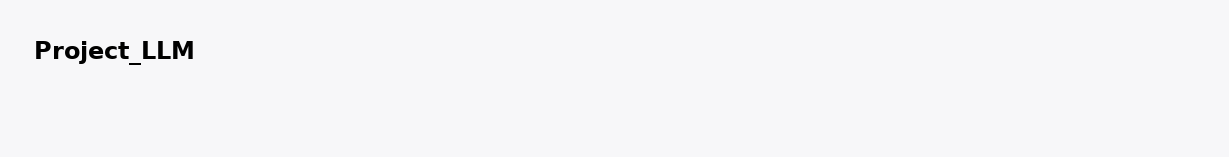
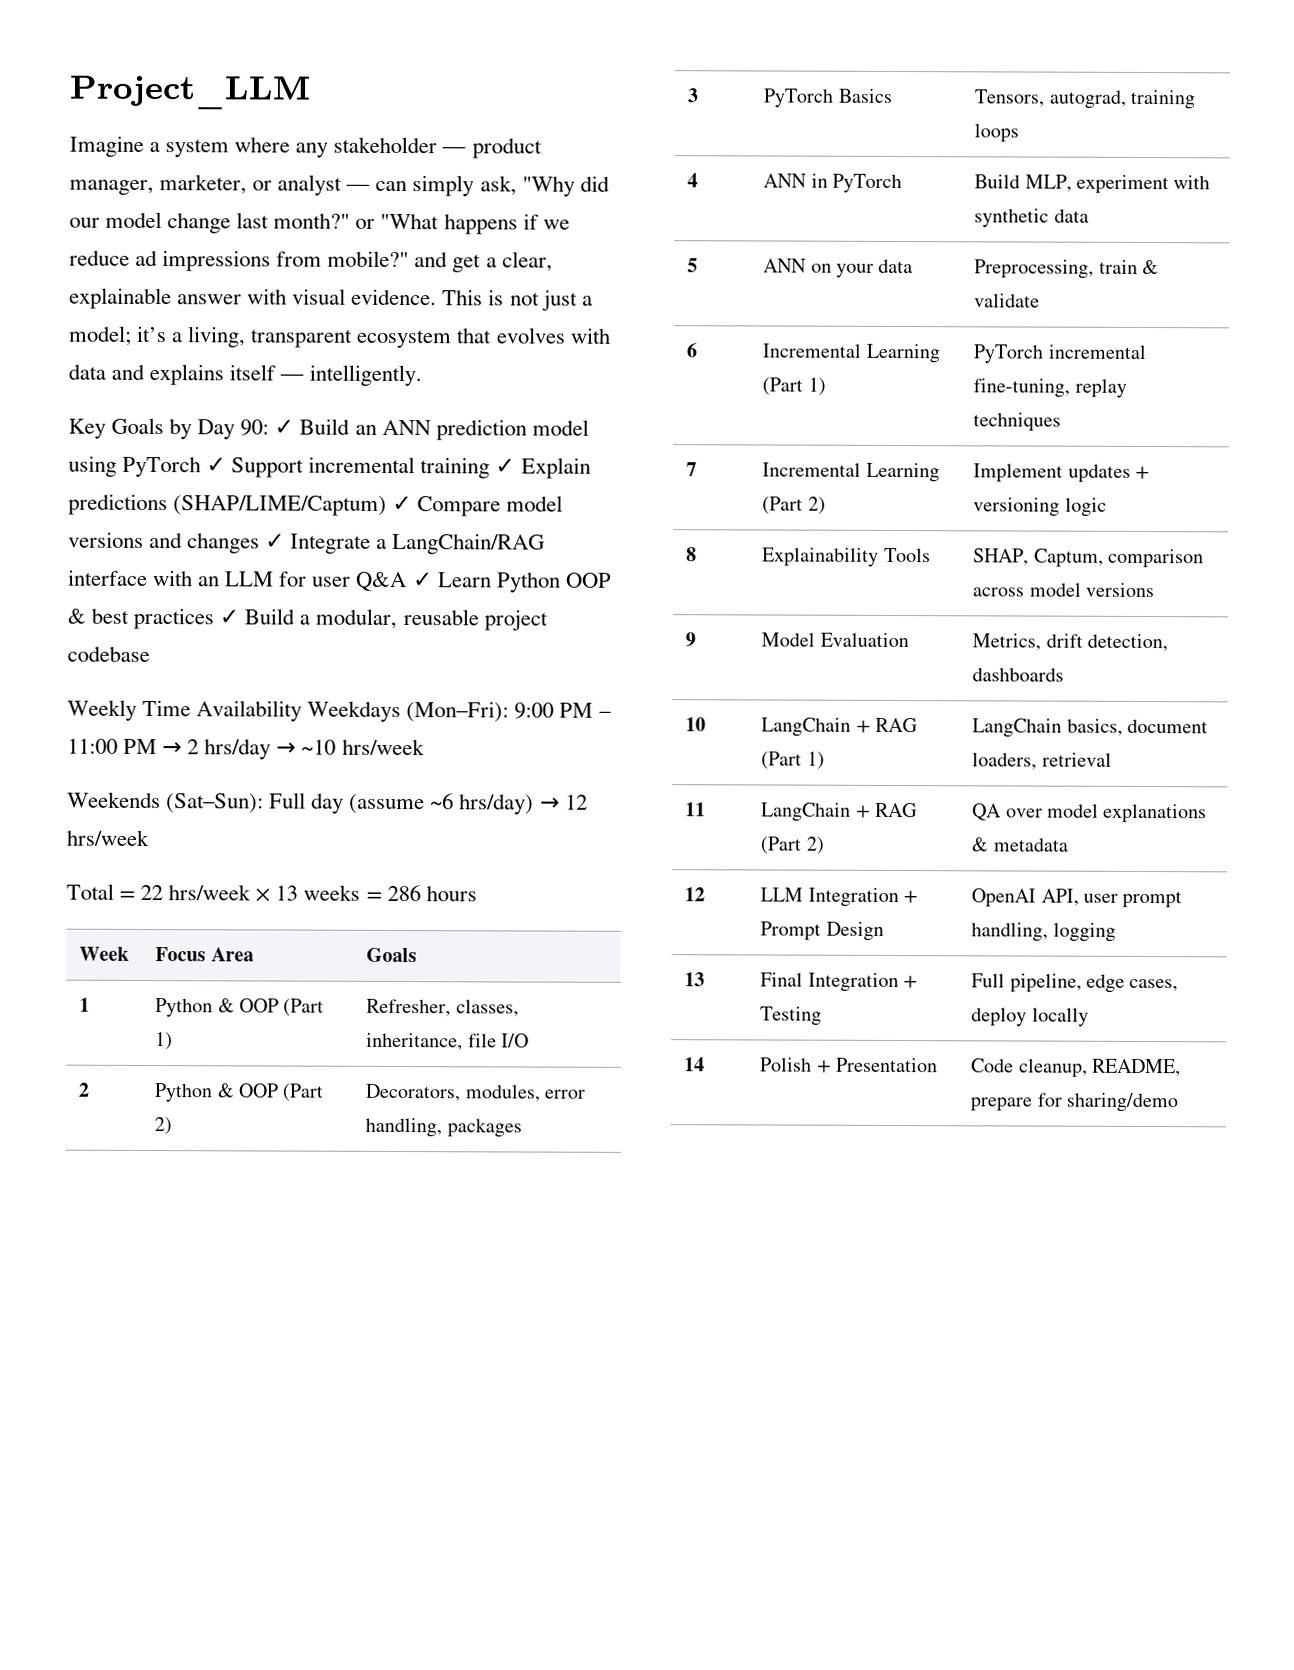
(195, 53) none -> [69,135,542,159] [69,174,610,197] [69,211,570,235] [69,249,553,273] [69,287,593,311] [68,325,611,349] [68,363,423,387] [68,417,589,441] [68,455,591,479] [68,493,564,517] [68,531,546,555] [67,569,612,593] [67,607,548,631] [67,645,150,663] [67,699,612,723] [67,738,425,760] [67,791,588,815] [66,829,150,847] [66,883,477,902] [79,946,130,961] [155,947,254,962] [366,947,418,963] [79,997,91,1012] [155,998,325,1018] [155,1032,174,1051] [366,998,519,1017] [366,1032,529,1051] [78,1082,91,1097] [154,1083,324,1103] [154,1117,173,1136] [365,1083,585,1102] [365,1117,522,1138] [687,88,699,103] [763,88,892,108] [974,89,1195,110] [974,123,1020,143] [687,173,699,188] [763,173,902,194] [974,174,1211,195] [974,208,1089,228] [687,258,699,273] [763,258,914,278] [974,259,1159,279] [974,293,1041,308] [686,343,698,358] [762,343,940,364] [762,377,826,396] [973,344,1146,364] [973,378,1127,398] [973,412,1062,432] [686,462,698,477] [762,462,940,483] [762,496,826,515] [973,463,1150,483] [973,497,1107,517] [686,547,698,562] [762,547,931,567] [973,548,1204,569] [972,582,1155,598] [685,632,697,647] [761,632,909,648] [972,633,1168,652] [972,667,1065,682] [685,717,707,732] [761,717,918,737] [761,751,825,770] [972,718,1208,738] [972,752,1112,770] [685,802,707,817] [761,802,918,822] [760,836,824,855] [972,803,1208,824] [971,837,1068,852] [684,887,706,902] [760,887,918,908] [760,921,884,941] [971,888,1183,909] [971,922,1116,942] [684,972,706,987] [760,972,918,993] [760,1006,823,1026] [971,973,1179,993] [971,1007,1089,1027] [684,1057,706,1072] [760,1057,938,1073] [971,1058,1181,1078] [970,1092,1178,1113] // Imagine a system where any stakeholder — product manager, marketer, or analyst — can simply ask, "Why did our model change last month?" or "What happens if we reduce ad impressions from mobile?" and get a clear, explainable answer with visual evidence. This is not just a model; it’s a living, transparent ecosystem that evolves with data and explains itself — intelligently. // Key Goals by Day 90: ✓ Build an ANN prediction model using PyTorch ✓ Support incremental training ✓ Explain predictions (SHAP/LIME/Captum) ✓ Compare model versions and changes ✓ Integrate a LangChain/RAG interface with an LLM for user Q&A ✓ Learn Python OOP & best practices ✓ Build a modular, reusable project codebase // Weekly Time Availability Weekdays (Mon–Fri): 9:00 PM – 11:00 PM → 2 hrs/day → ~10 hrs/week // Weekends (Sat–Sun): Full day (assume ~6 hrs/day) → 12 hrs/week // Total = 22 hrs/week × 13 weeks = 286 hours // Week | Focus Area | Goals // 1 | Python & OOP (Part 1) | Refresher, classes, inheritance, file I/O // 2 | Python & OOP (Part 2) | Decorators, modules, error handling, packages // 3 | PyTorch Basics | Tensors, autograd, training loops // 4 | ANN in PyTorch | Build MLP, experiment with synthetic data // 5 | ANN on your data | Preprocessing, train & validate // 6 | Incremental Learning (Part 1) | PyTorch incremental fine-tuning, replay techniques // 7 | Incremental Learning (Part 2) | Implement updates + versioning logic // 8 | Explainability Tools | SHAP, Captum, comparison across model versions // 9 | Model Evaluation | Metrics, drift detection, dashboards // 10 | LangChain + RAG (Part 1) | LangChain basics, document loaders, retrieval // 11 | LangChain + RAG (Part 2) | QA over model explanations & metadata // 12 | LLM Integration + Prompt Design | OpenAI API, user prompt handling, logging // 13 | Final Integration + Testing | Full pipeline, edge cases, deploy locally // 14 | Polish + Presentation | Code cleanup, README, prepare for sharing/demo

